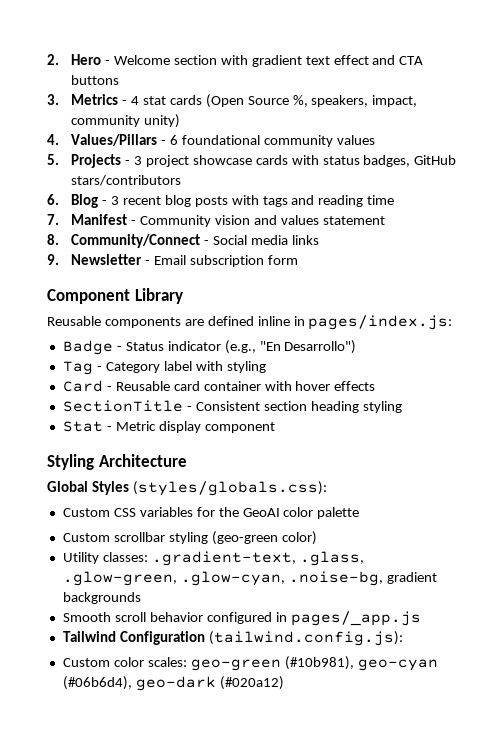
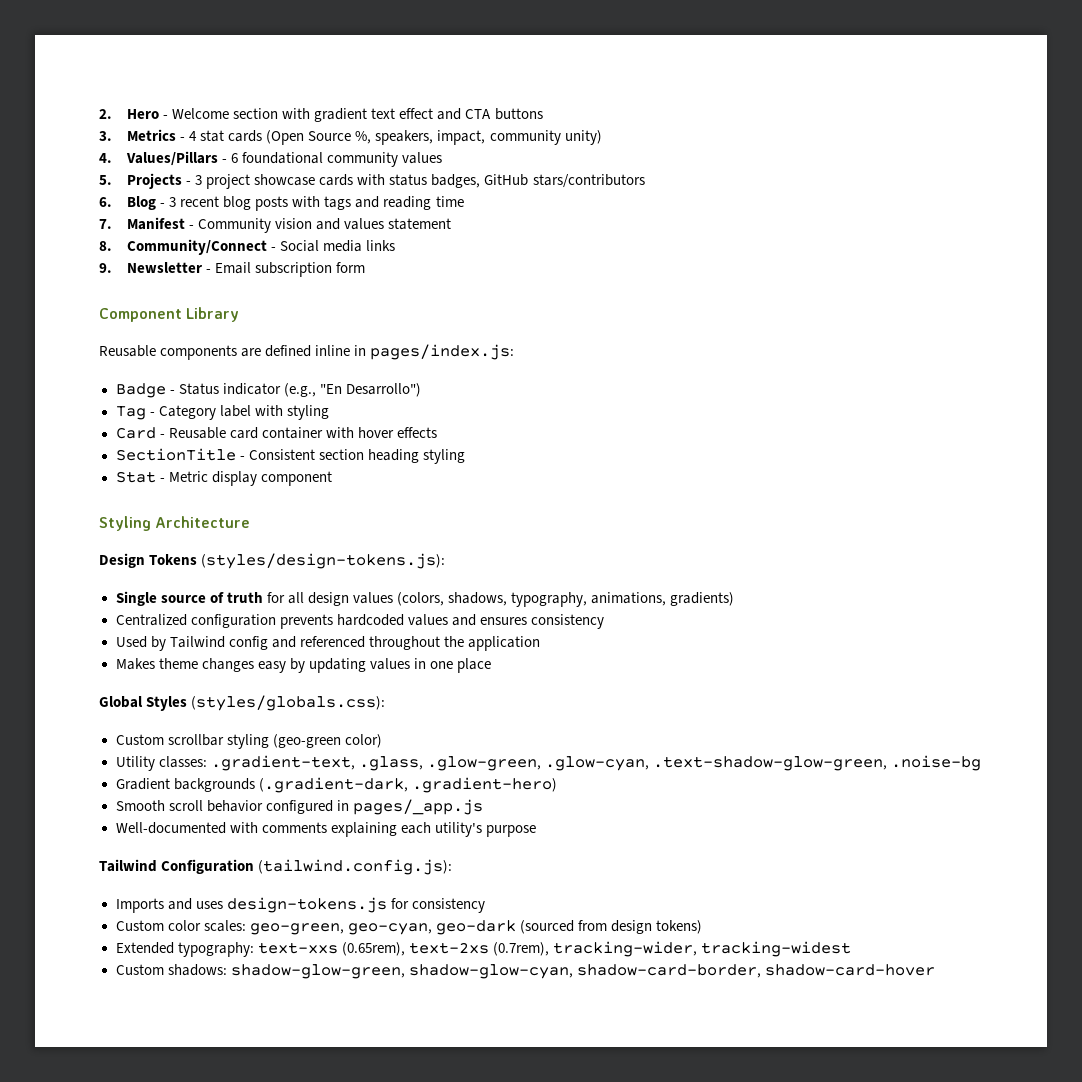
[47,481,327,496] [62,507,360,519] Global Styles (styles/globals.css): // Custom CSS variables for the GeoAI color palette -> [99,553,446,569] [115,591,735,607] [115,614,604,629] [115,636,540,651] [115,658,491,673] [99,695,386,711] Design Tokens (styles/design-tokens.js): // Single source of truth for all design values (colors, shadows, typography, animations, gradients) // Centralized configuration prevents hardcoded values and ensures consistency // Used by Tailwind config and referenced throughout the application // Makes theme changes easy by updating values in one place // Global Styles (styles/globals.css):
[288,571,437,586] .noise-bg, gradient -> [652,755,981,771] [115,778,170,790] .text-shadow-glow-green, .noise-bg // Gradient
(141, 598) none -> [258,777,557,793] (.gradient-dark, .gradient-hero)
[62,631,403,646] [62,656,438,671] [62,676,284,691] Tailwind Configuration (tailwind.config.js): // Custom color scales: geo-green (#10b981), geo-cyan (#06b6d4), geo-dark (#020a12) -> [115,822,536,837] [99,859,453,875] [115,897,485,913] [115,920,702,935] [115,941,851,957] [115,964,935,979] Well-documented with comments explaining each utility's purpose // Tailwind Configuration (tailwind.config.js): // Imports and uses design-tokens.js for consistency // Custom color scales: geo-green, geo-cyan, geo-dark (sourced from design tokens) // Extended typography: text-xxs (0.65rem), text-2xs (0.7rem), tracking-wider, tracking-widest // Custom shadows: shadow-glow-green, shadow-glow-cyan, shadow-card-border, shadow-card-hover

